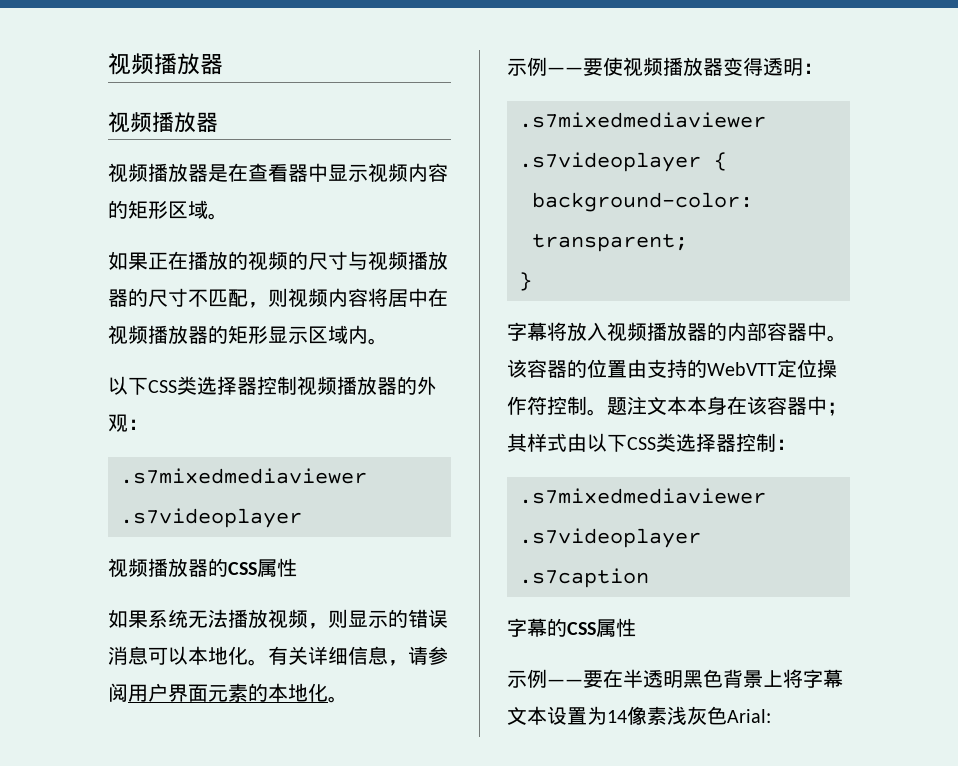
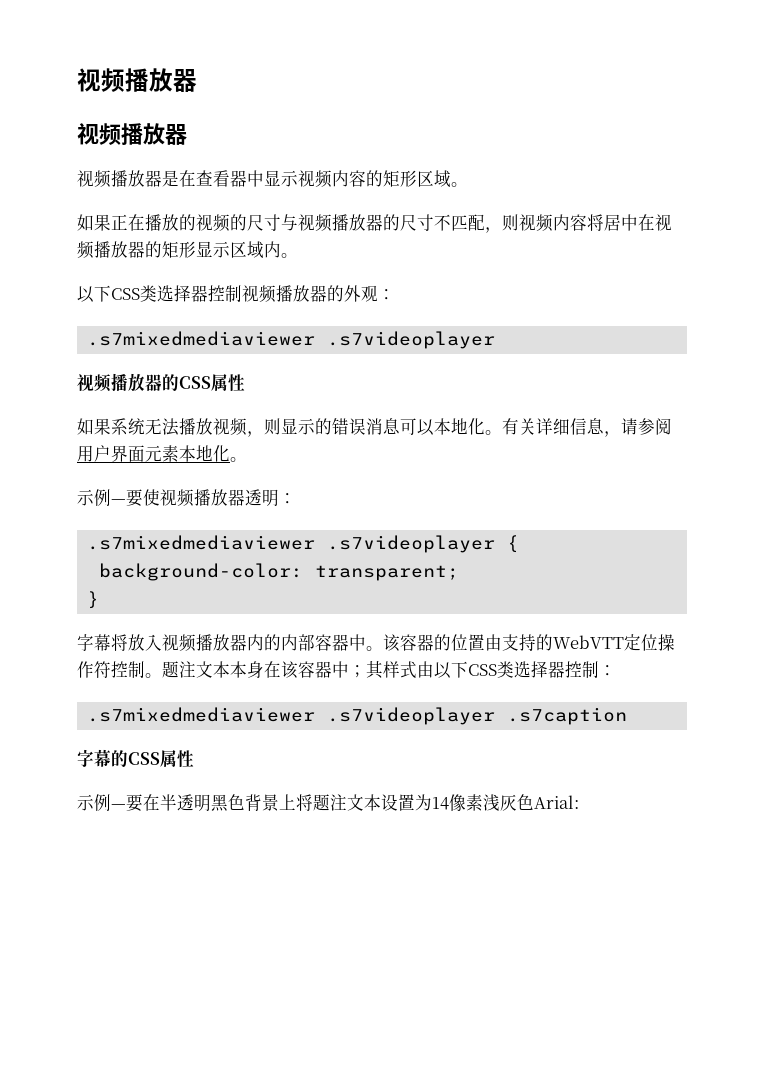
[248,683,268,702] 的 -> (179, 453) none
[547,67,583,74] —— -> [111,499,126,504] —
[723,57,763,76] 变得 -> (245, 497) none
(707, 332) none -> [247,634,264,651] 内
[547,679,583,686] —— -> [111,804,126,809] —
[803,669,843,688] 字幕 -> [313,794,347,811] 题注

